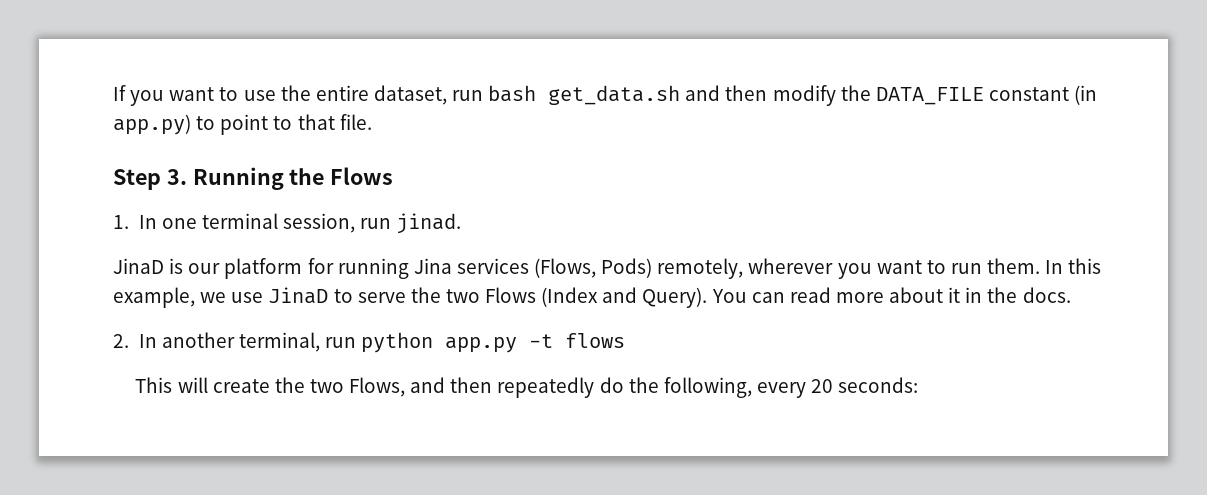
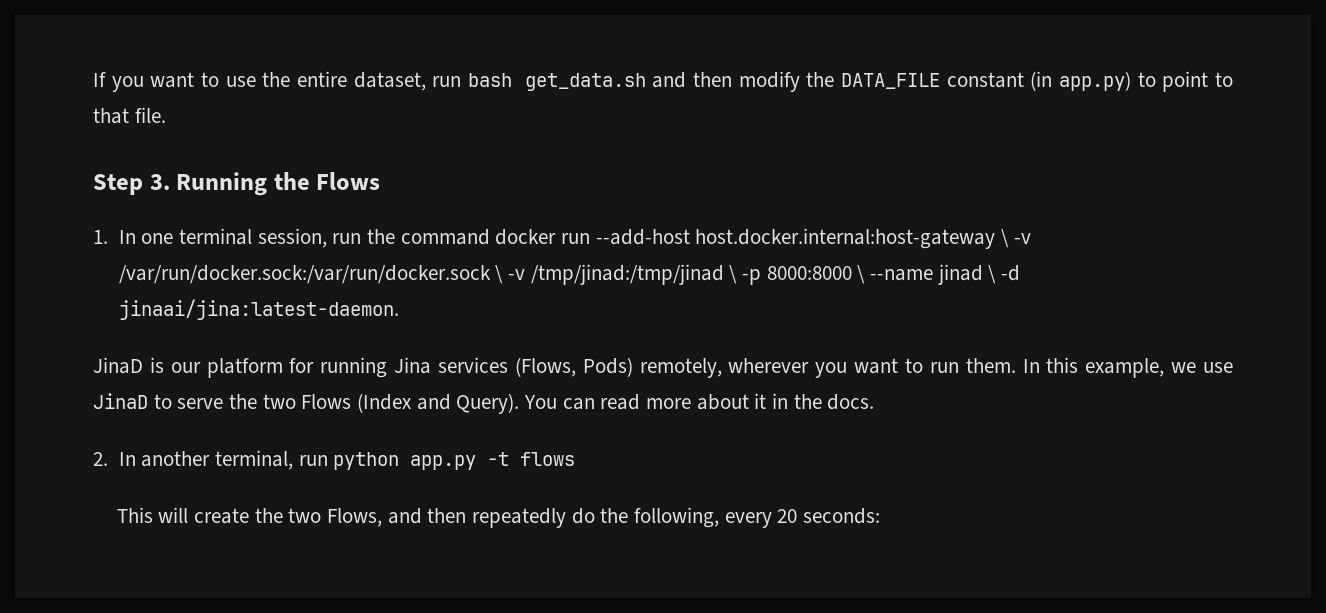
[396,213,462,234] jinad. -> [366,228,1031,249] [118,264,1020,285] [118,299,399,320] the command docker run --add-host host.docker.internal:host-gateway \ -v /var/run/docker.sock:/var/run/docker.sock \ -v /tmp/jinad:/tmp/jinad \ -p 8000:8000 \ --name jinad \ -d jinaai/jina:latest-daemon.

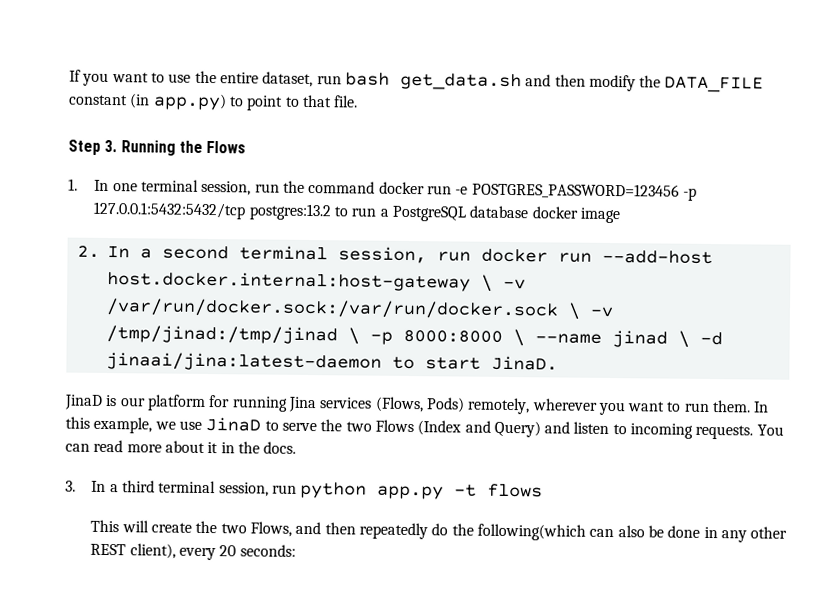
(590, 238) none -> [455,182,697,201] [93,201,620,224] [76,245,592,264] -e POSTGRES_PASSWORD=123456 -p 127.0.0.1:5432:5432/tcp postgres:13.2 to run a PostgreSQL database docker image // 2. In a second terminal session, run docker run
[118,299,399,320] jinaai/jina:latest-daemon. -> [105,351,558,372] jinaai/jina:latest-daemon to start JinaD.
[456,393,520,414] Query). -> [493,420,754,440] Query) and listen to incoming requests.
[93,450,293,470] 2. In another terminal, -> [65,480,269,497] 3. In a third terminal session,
[633,507,719,528] following, -> [476,523,788,543] [90,543,176,559] following(which can also be done in any other REST client),

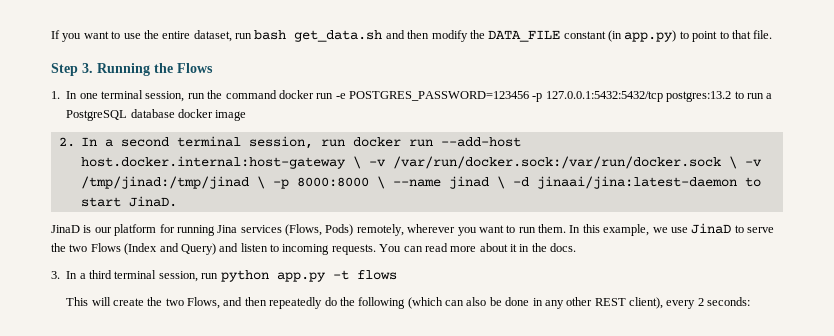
[476,523,586,541] following(which -> [358,297,443,309] following (which
[219,545,237,557] 20 -> [697,298,704,306] 2

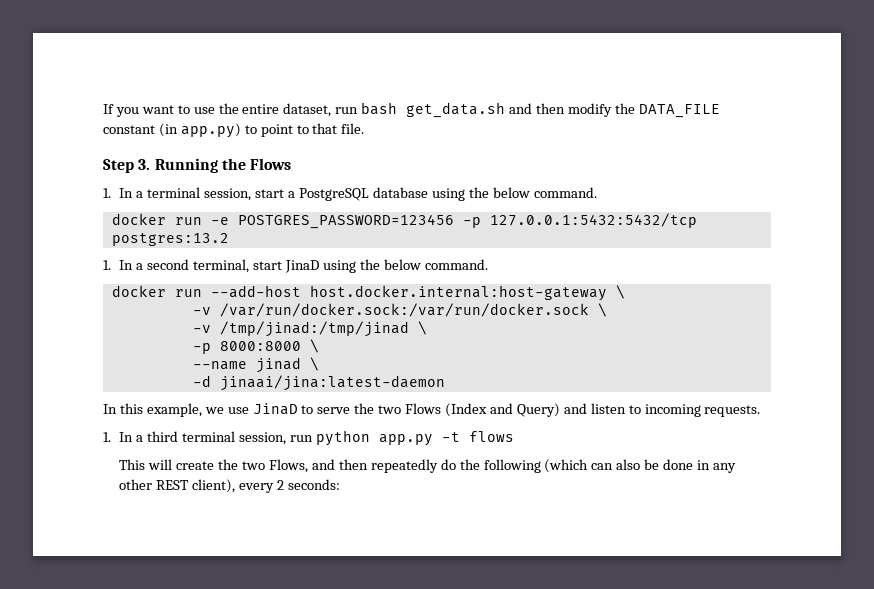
[79,90,277,102] one terminal session, run the command -> [136,187,597,201] a terminal session, start a PostgreSQL database using the below command. //
[734,91,773,99] [66,109,247,121] [58,136,345,149] to run a PostgreSQL database docker image // 2. In a second terminal session, run -> [103,259,488,273] // 1. In a second terminal, start JinaD using the below command. //
(361, 162) none -> (625, 292) //
(737, 162) none -> (607, 310) //
(265, 182) none -> (427, 328) //
(385, 182) none -> (319, 346) //
(505, 182) none -> (319, 364) //
[744,177,761,187] [80,196,177,207] [51,224,566,236] to start JinaD. // JinaD is our platform for running Jina services (Flows, Pods) remotely, wherever you want to run them. -> (445, 383) //
[379,243,577,252] [51,271,60,279] You can read more about it in the docs. // 3. -> [103,432,111,442] // 1.

